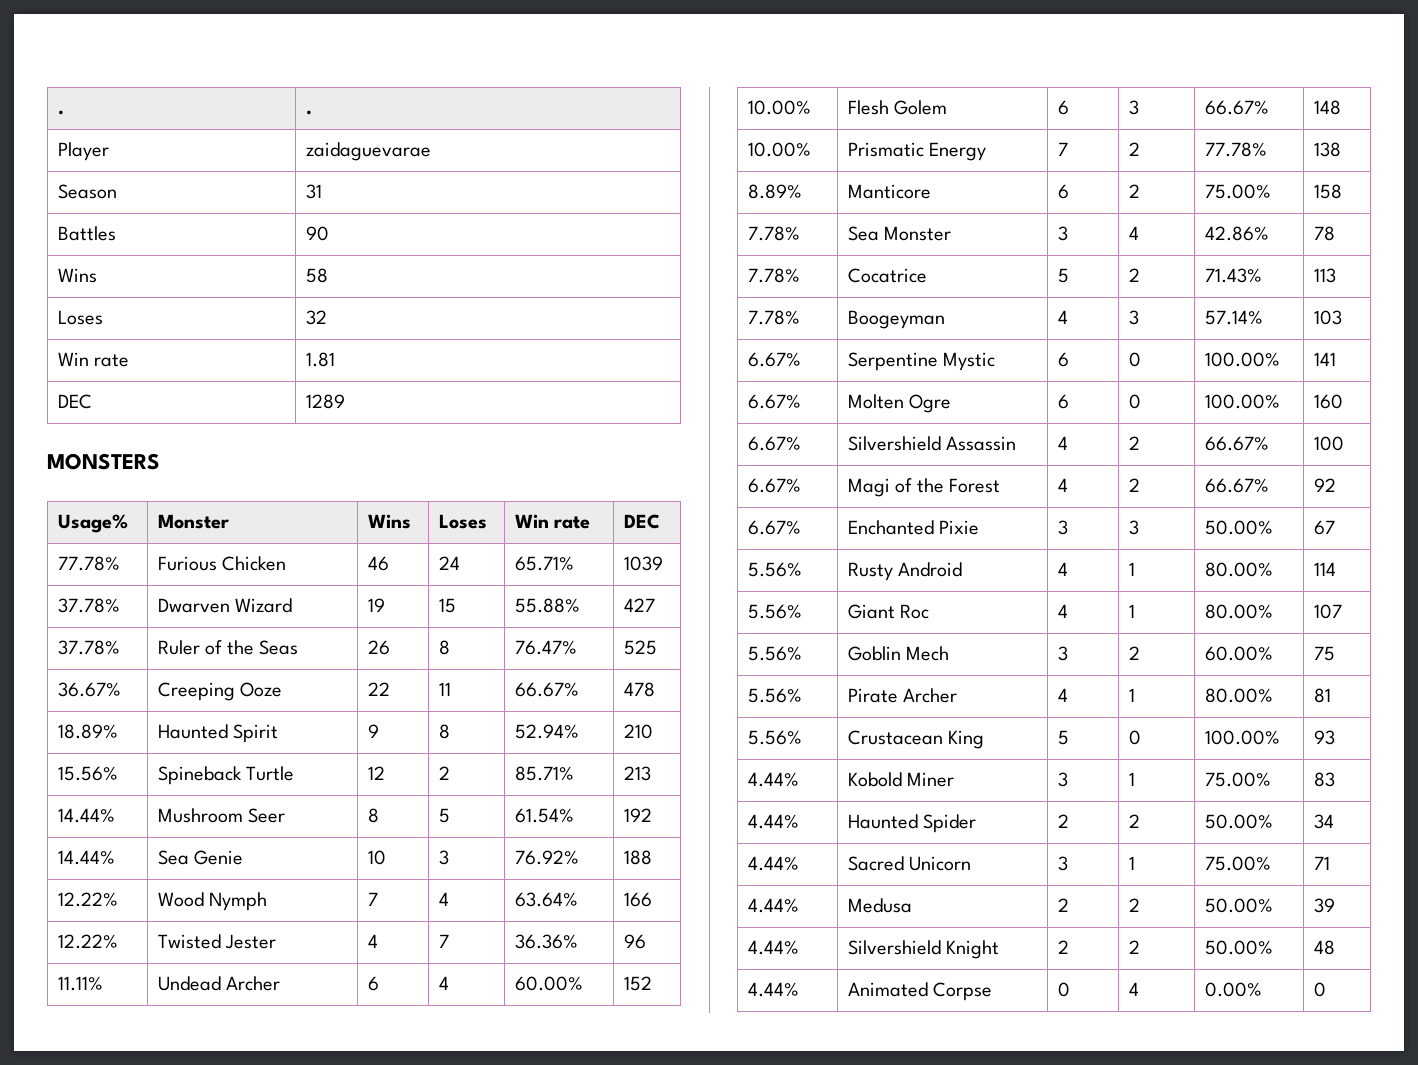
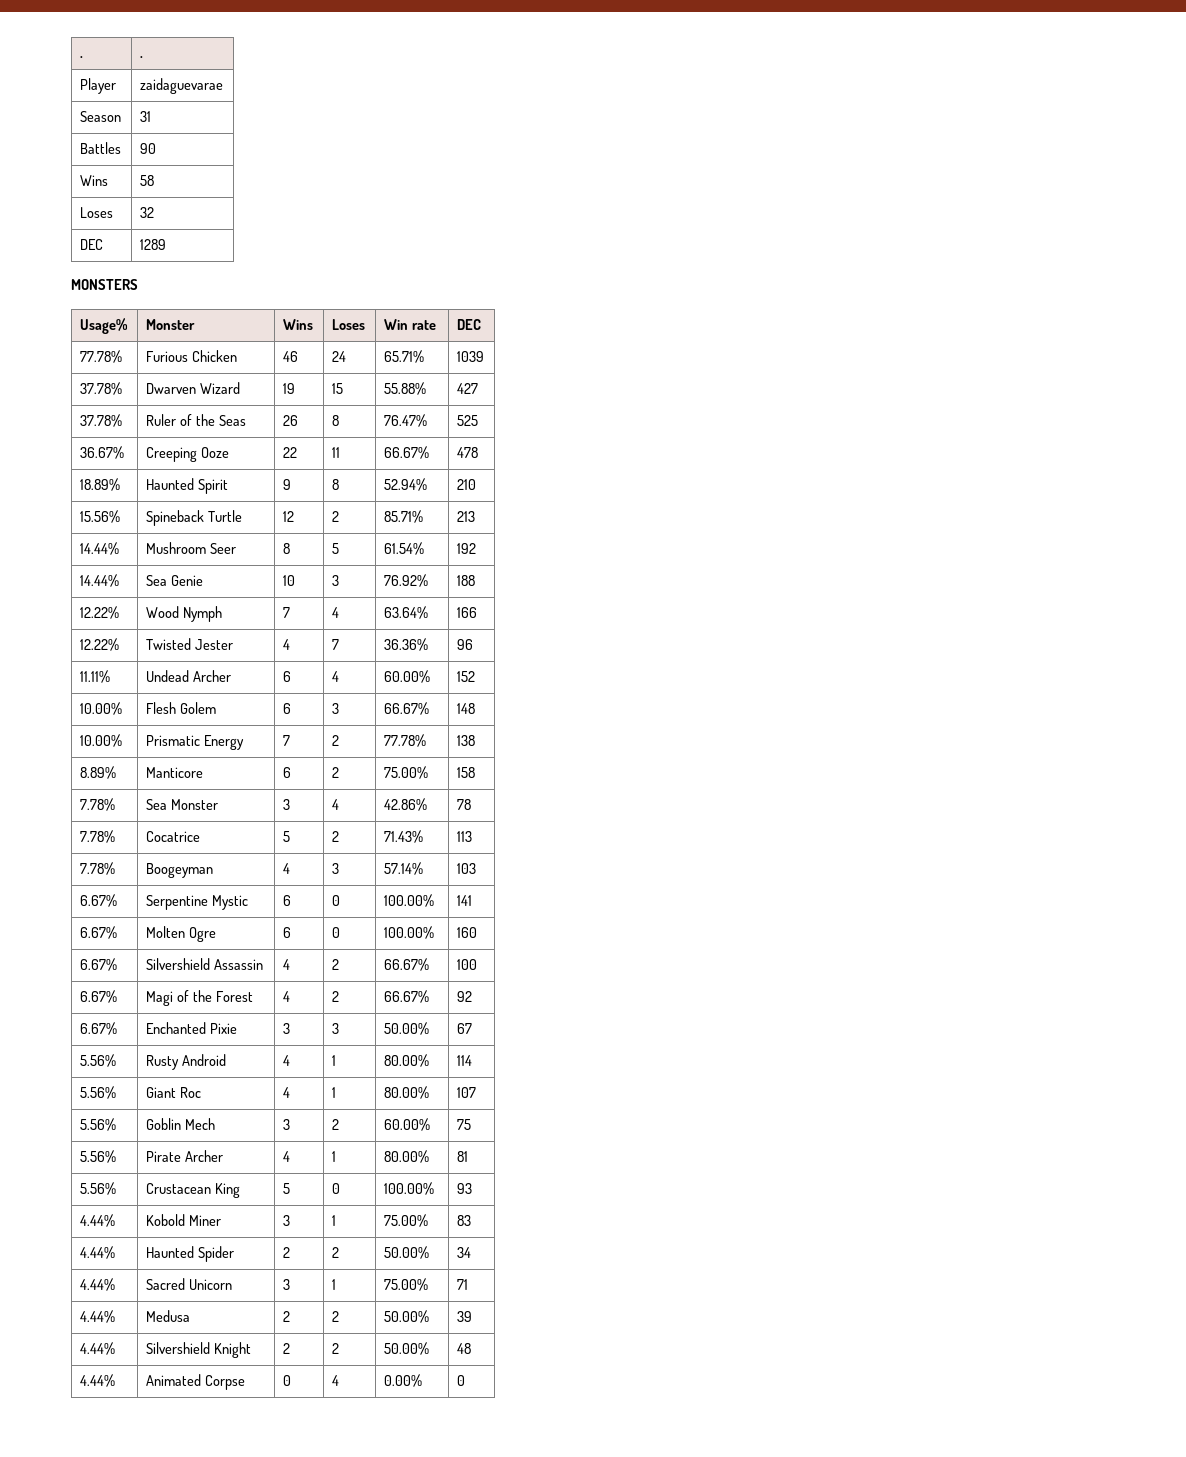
[57,352,130,367] [305,352,335,367] // Win rate | 1.81 -> (155, 212) none

